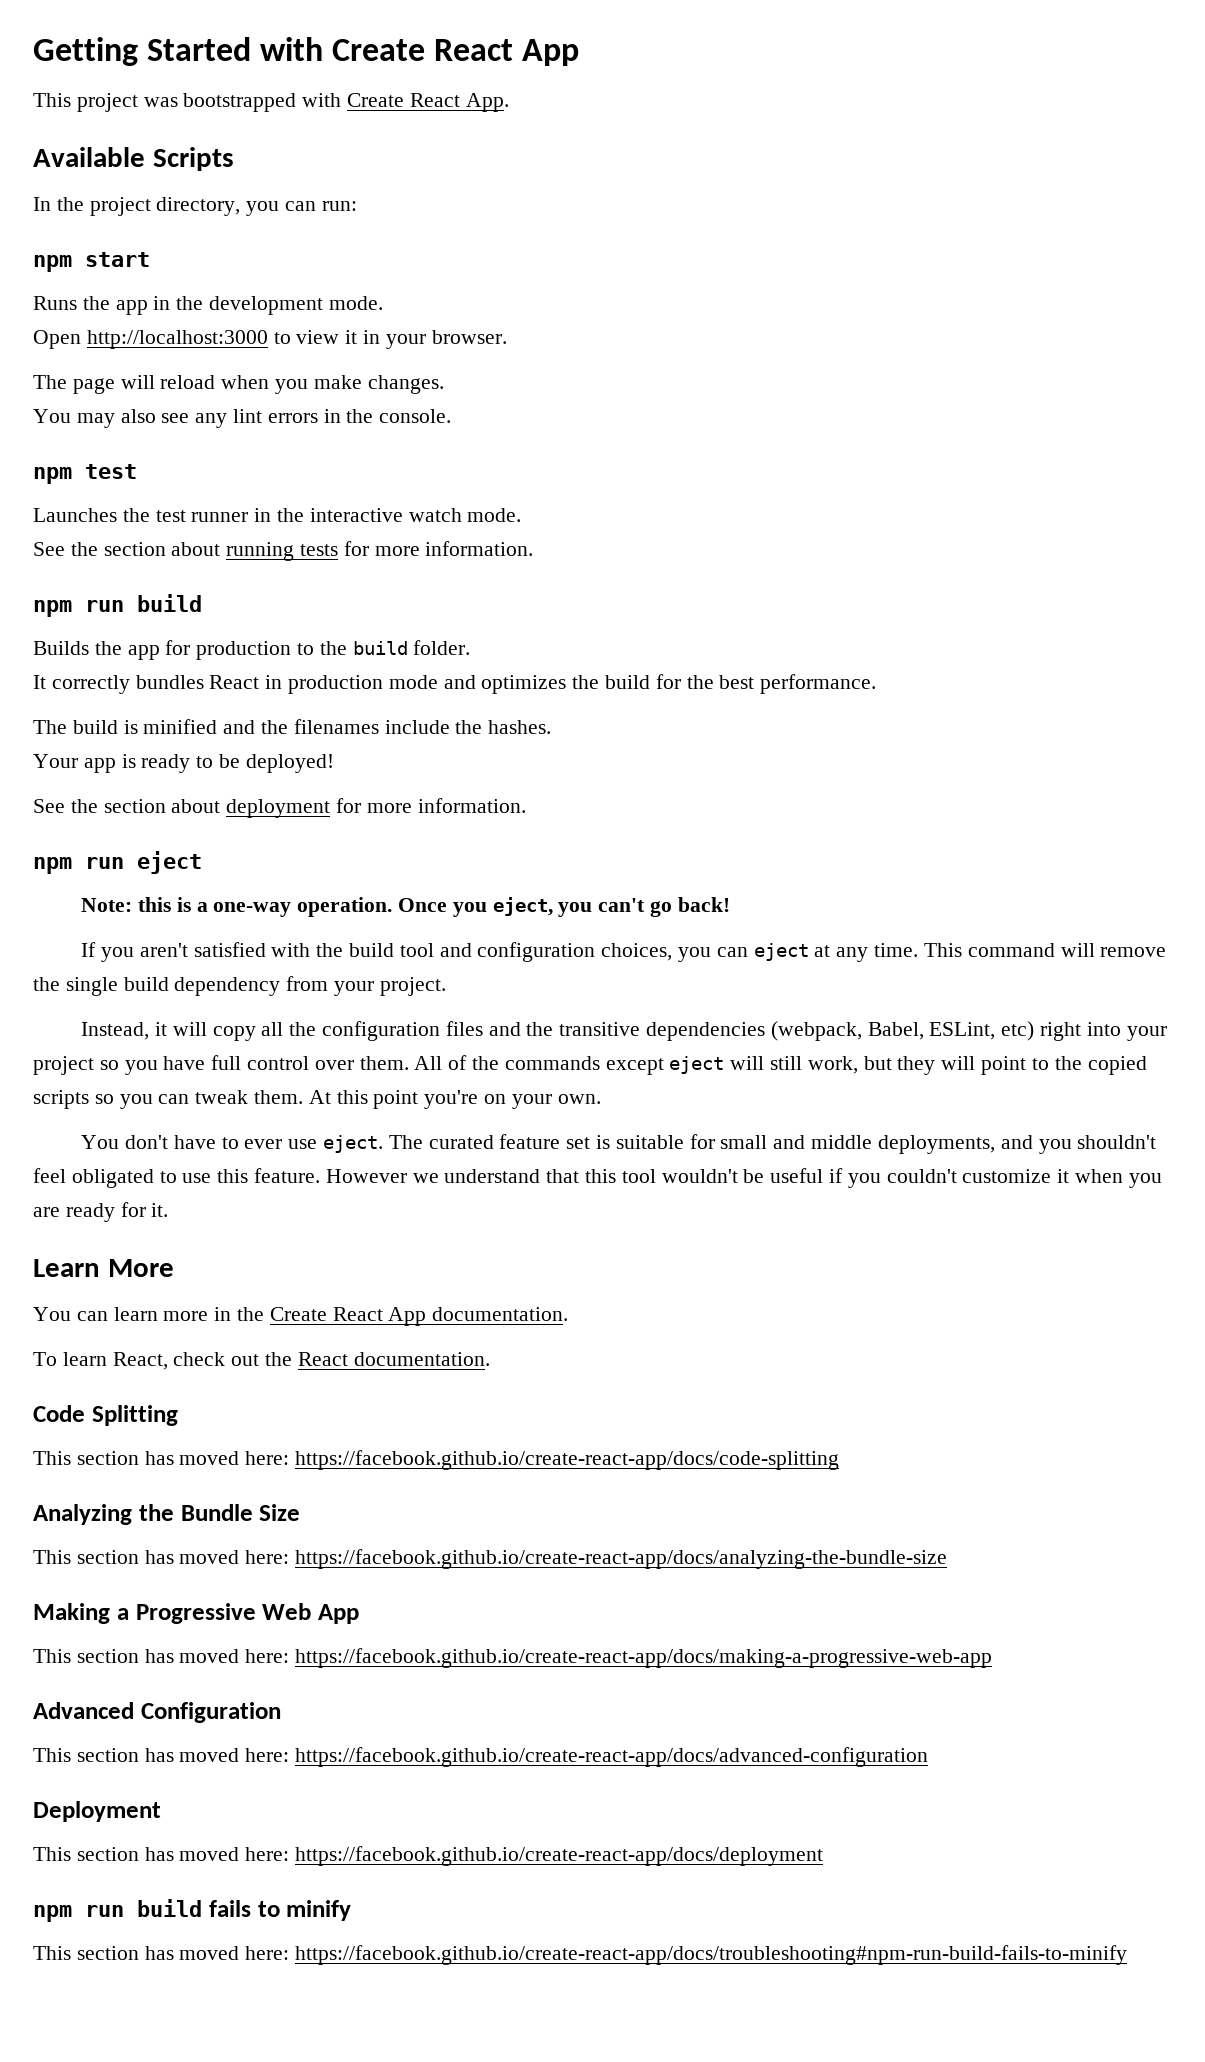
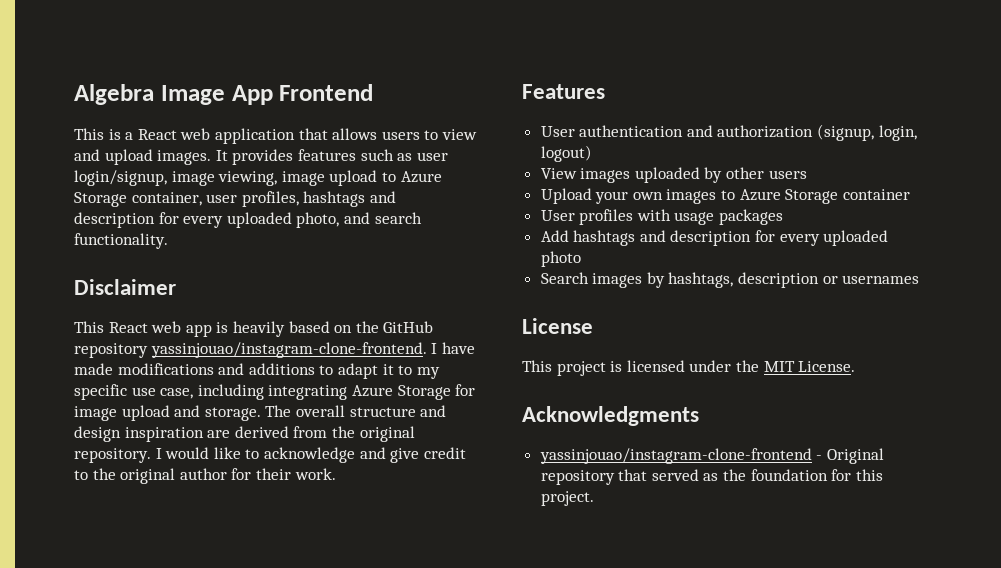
[33,37,580,66] [33,93,509,112] [33,147,234,171] [33,197,357,216] [33,252,150,272] [33,296,383,315] [33,330,507,349] [33,375,444,394] [33,409,452,428] [33,464,137,484] [33,508,522,522] [33,541,534,561] [33,594,202,617] [33,640,471,660] [33,674,877,694] [33,719,552,734] [33,754,334,773] [33,798,526,818] [33,851,202,874] [81,897,730,917] [81,942,1167,962] [33,976,446,996] [81,1021,1167,1041] [33,1055,1147,1075] [33,1090,601,1109] [81,1134,1157,1154] [33,1168,1162,1188] [33,1202,169,1222] [33,1259,174,1277] [33,1307,569,1326] [33,1352,490,1370] [33,1405,178,1426] [33,1450,840,1470] [33,1504,301,1525] [33,1549,948,1569] [33,1603,359,1624] [33,1648,993,1668] [33,1702,281,1723] [33,1747,929,1767] [33,1801,161,1822] [33,1846,824,1866] [33,1899,352,1922] [33,1945,1128,1965] Getting Started with Create React App // This project was bootstrapped with Create React App. // Available Scripts // In the project directory, you can run: // npm start // Runs the app in the development mode. // Open http://localhost:3000 to view it in your browser. // The page will reload when you make changes. // You may also see any lint errors in the console. // npm test // Launches the test runner in the interactive watch mode. // See the section about running tests for more information. // npm run build // Builds the app for production to the build folder. // It correctly bundles React in production mode and optimizes the build for the best performance. // The build is minified and the filenames include the hashes. // Your app is ready to be deployed! // See the section about deployment for more information. // npm run eject // Note: this is a one-way operation. Once you eject, you can't go back! // If you aren't satisfied with the build tool and configuration choices, you can eject at any time. This command will remove the single build dependency from your project. // Instead, it will copy all the configuration files and the transitive dependencies (webpack, Babel, ESLint, etc) right into your project so you have full control over them. All of the commands except eject will still work, but they will point to the copied scripts so you can tweak them. At this point you're on your own. // You don't have to ever use eject. The curated feature set is suitable for small and middle deployments, and you shouldn't feel obligated to use this feature. However we understand that this tool wouldn't be useful if you couldn't customize it when you are ready for it. // Learn More // You can learn more in the Create React App documentation. // To learn React, check out the React documentation. // Code Splitting // This section has moved here: https://facebook.github.io/create-react-app/docs/code-splitting // Analyzing the Bundle Size // This section has moved here: https://facebook.github.io/create-react-app/docs/analyzing-the-bundle-size // Making a Progressive Web App // This section has moved here: https://facebook.github.io/create-react-app/docs/making-a-progressive-web-app // Advanced Configuration // This section has moved here: https://facebook.github.io/create-react-app/docs/advanced-configuration // Deployment // This section has moved here: https://facebook.github.io/create-react-app/docs/deployment // npm run build fails to minify // This section has moved here: https://facebook.github.io/create-react-app/docs/troubleshooting#npm-run-build-fails-to-minify -> [74,84,374,105] [74,128,477,144] [74,149,448,165] [74,170,442,186] [74,191,396,207] [74,212,422,228] [74,233,168,249] [74,279,176,295] [74,321,434,337] [74,342,475,358] [74,363,440,379] [74,384,476,400] [74,405,447,421] [74,426,415,442] [74,447,466,463] [74,468,336,484] [522,84,605,99] [540,124,917,141] [540,145,592,162] [540,167,807,183] [540,188,910,204] [540,209,784,225] [540,230,889,246] [540,251,581,267] [540,272,920,288] [522,318,593,334] [522,360,856,376] [522,406,699,426] [539,448,884,464] [540,469,883,485] [540,491,594,506] Algebra Image App Frontend // This is a React web application that allows users to view and upload images. It provides features such as user login/signup, image viewing, image upload to Azure Storage container, user profiles, hashtags and description for every uploaded photo, and search functionality. // Disclaimer // This React web app is heavily based on the GitHub repository yassinjouao/instagram-clone-frontend. I have made modifications and additions to adapt it to my specific use case, including integrating Azure Storage for image upload and storage. The overall structure and design inspiration are derived from the original repository. I would like to acknowledge and give credit to the original author for their work. // Features // User authentication and authorization (signup, login, logout) // View images uploaded by other users // Upload your own images to Azure Storage container // User profiles with usage packages // Add hashtags and description for every uploaded photo // Search images by hashtags, description or usernames // License // This project is licensed under the MIT License. // Acknowledgments // yassinjouao/instagram-clone-frontend - Original repository that served as the foundation for this project.

